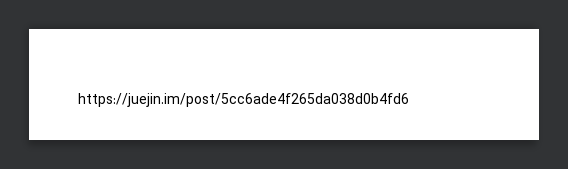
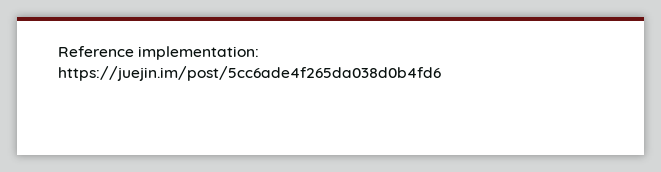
(78, 100) none -> [58,46,260,60] Reference implementation:

